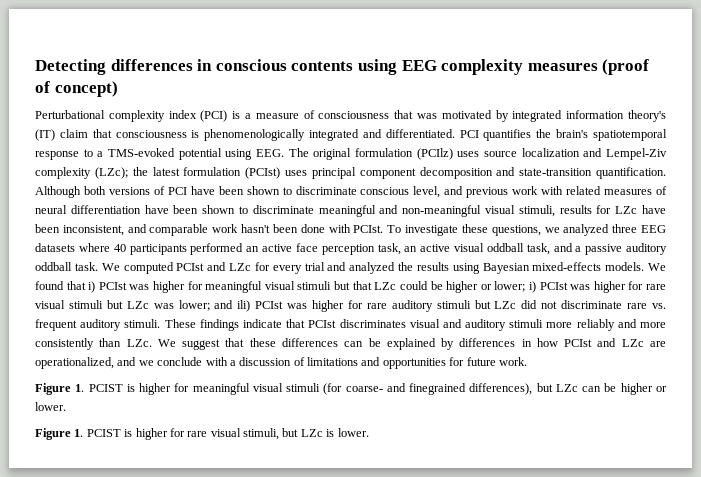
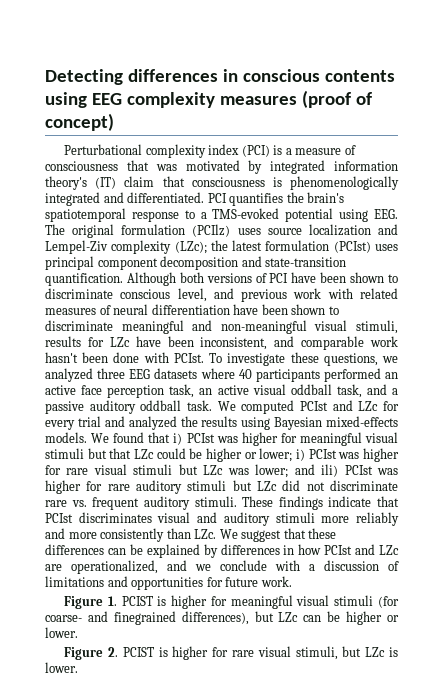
[74,429,84,437] 1. -> [107,647,118,657] 2.

